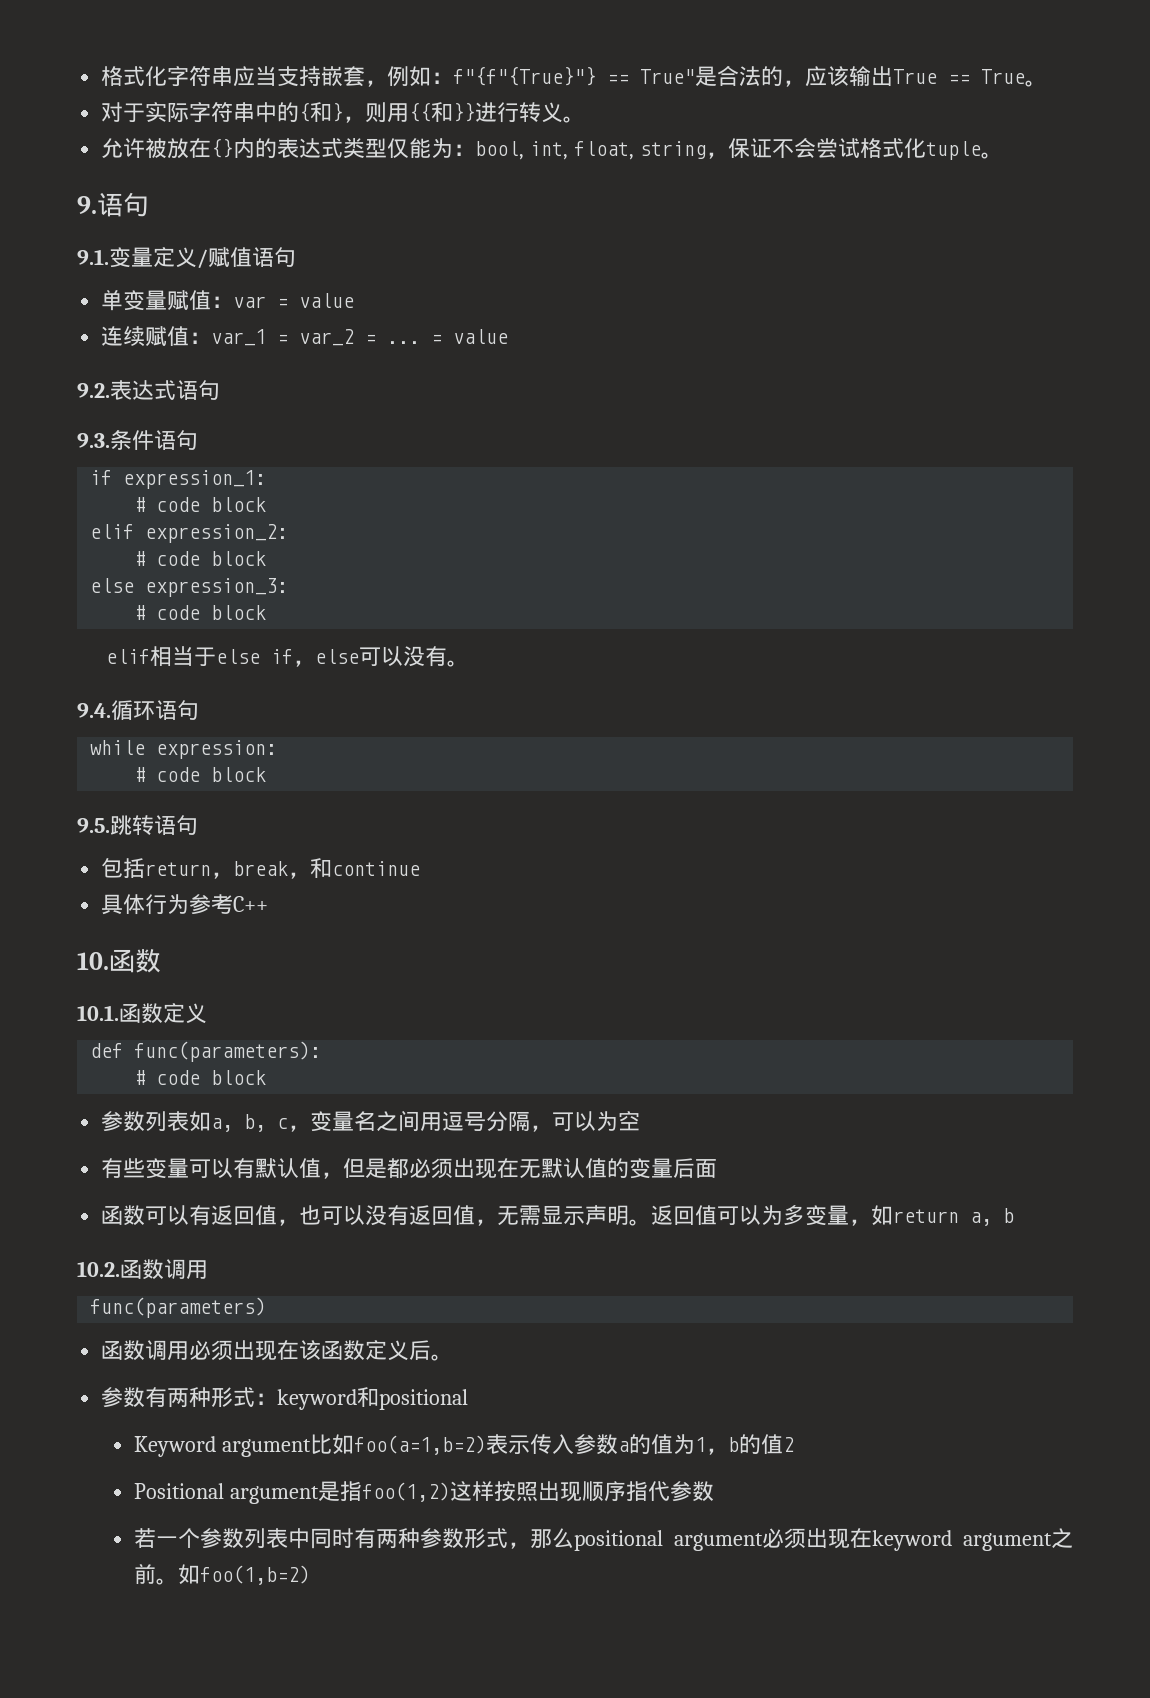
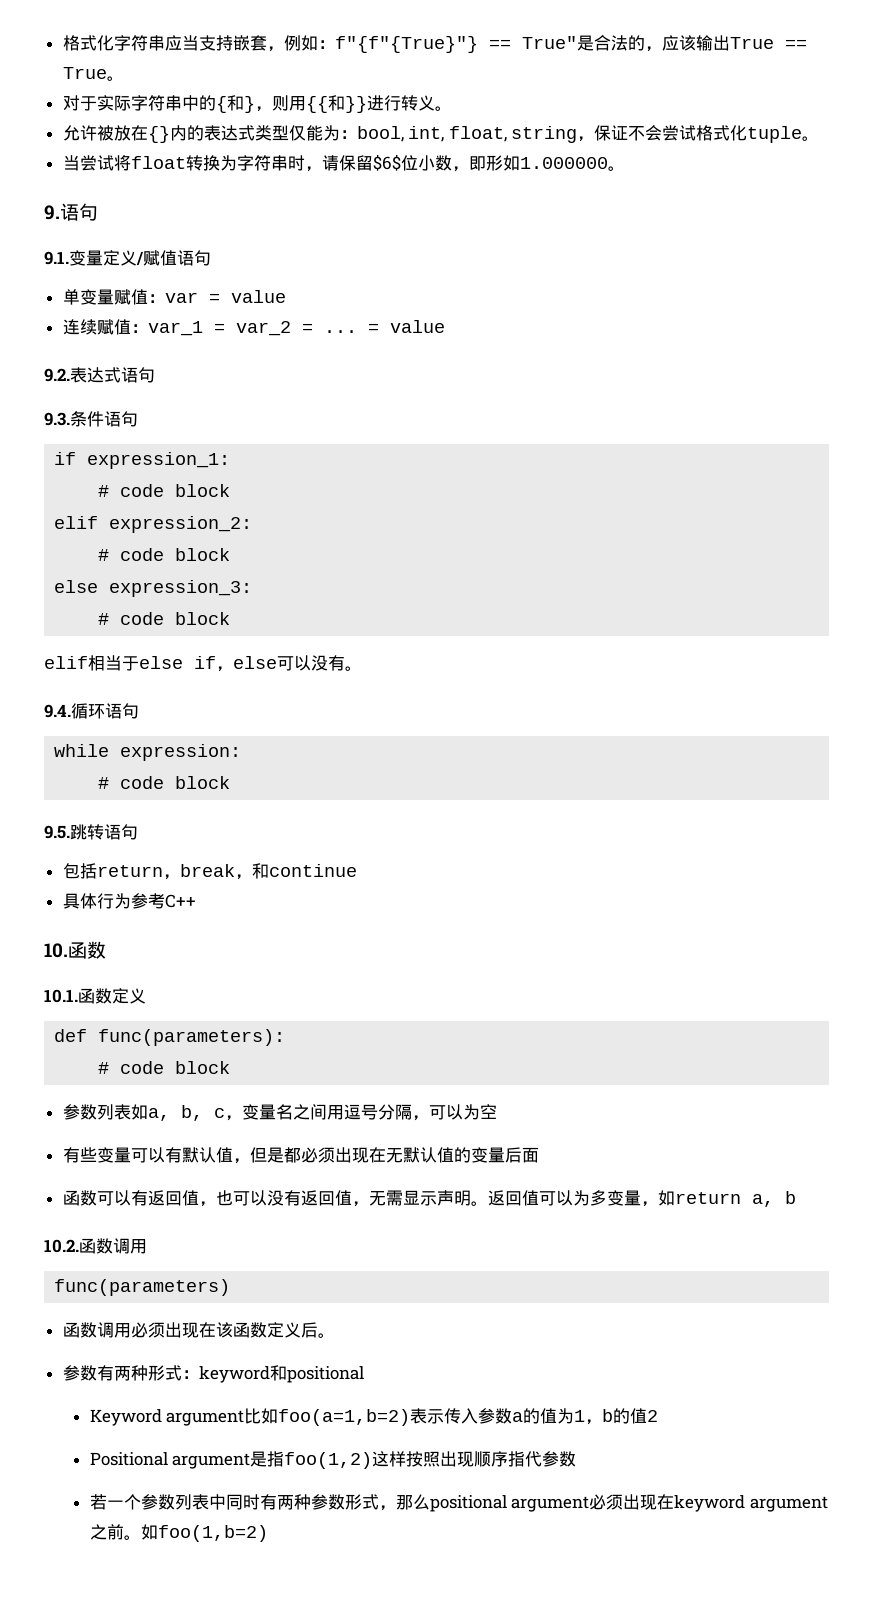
(1004, 155) none -> [62,154,625,172] // 当尝试将float转换为字符串时，请保留$6$位小数，即形如1.000000。

